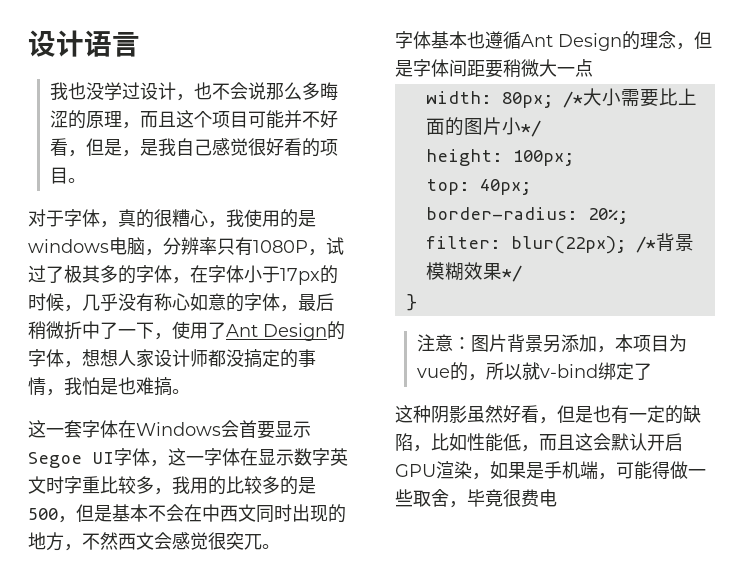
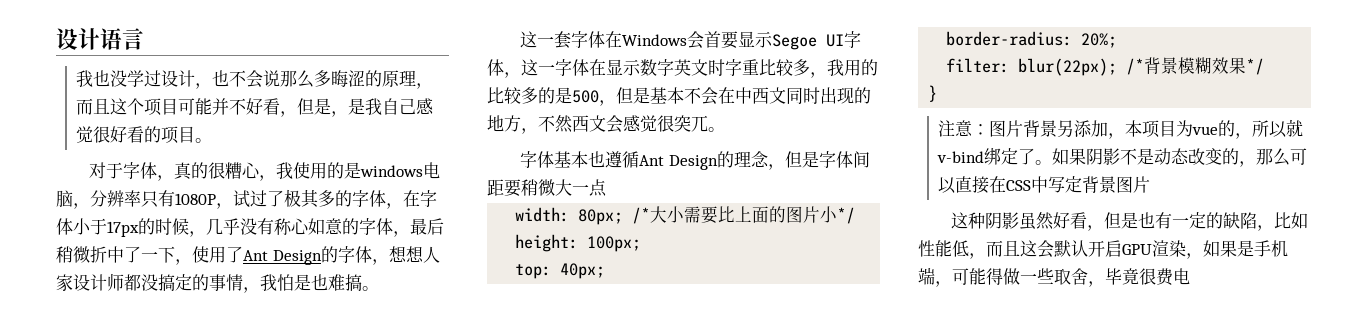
(652, 371) none -> [1035,148,1308,167] [938,176,1151,194] 。如果阴影不是动态改变的，那么可以直接在CSS中写定背景图片

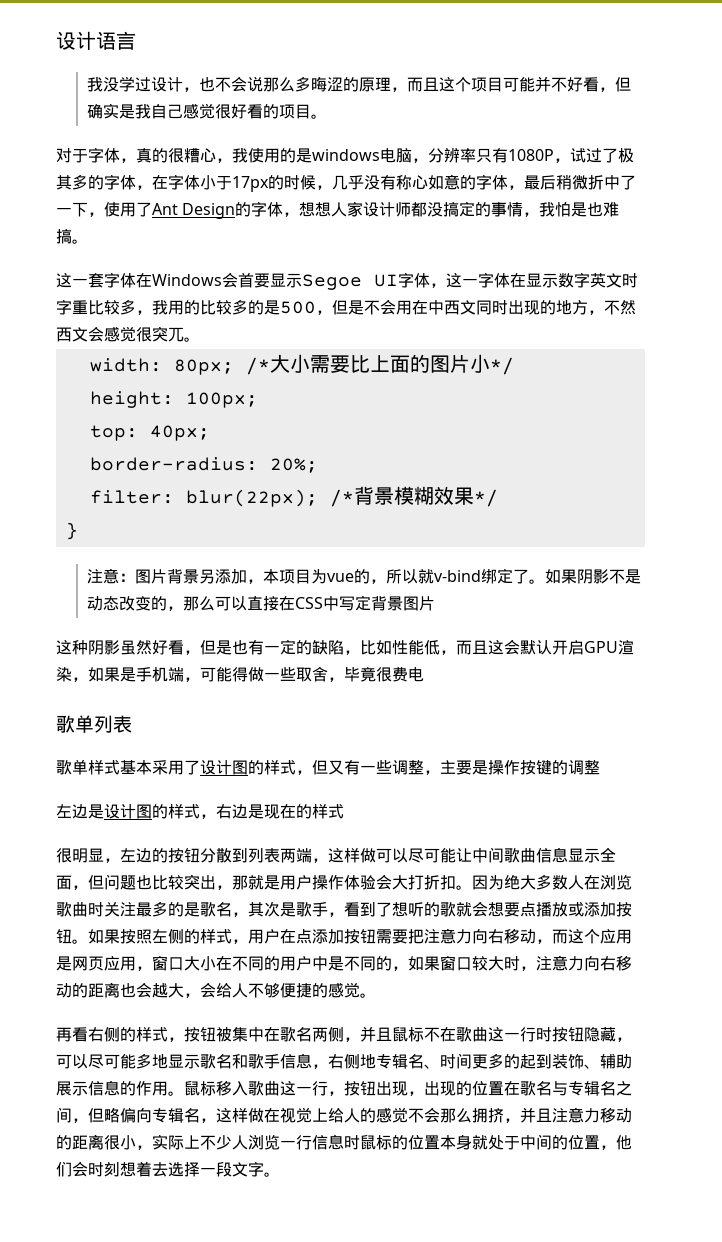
[93,70,111,87] 也 -> (104, 84) none
[314,98,349,117] 是， -> [87,103,120,119] 确实
[650,87,718,105] 基本不会 -> [364,299,412,315] 不会用
[520,151,870,170] [487,179,607,197] // 字体基本也遵循Ant Design的理念，但是字体间距要稍微大一点 -> (200, 339) none
(1190, 276) none -> [56,715,132,733] [56,759,600,775] [56,804,344,819] [56,847,616,863] [56,874,632,890] [56,901,632,917] [56,928,632,944] [56,955,632,971] [56,982,376,998] [56,1026,632,1042] [56,1053,632,1069] [56,1080,632,1096] [56,1107,632,1123] [56,1134,632,1150] [56,1161,280,1177] // 歌单列表 // 歌单样式基本采用了设计图的样式，但又有一些调整，主要是操作按键的调整 // 左边是设计图的样式，右边是现在的样式 // 很明显，左边的按钮分散到列表两端，这样做可以尽可能让中间歌曲信息显示全面，但问题也比较突出，那就是用户操作体验会大打折扣。因为绝大多数人在浏览歌曲时关注最多的是歌名，其次是歌手，看到了想听的歌就会想要点播放或添加按钮。如果按照左侧的样式，用户在点添加按钮需要把注意力向右移动，而这个应用是网页应用，窗口大小在不同的用户中是不同的，如果窗口较大时，注意力向右移动的距离也会越大，会给人不够便捷的感觉。 // 再看右侧的样式，按钮被集中在歌名两侧，并且鼠标不在歌曲这一行时按钮隐藏，可以尽可能多地显示歌名和歌手信息，右侧地专辑名、时间更多的起到装饰、辅助展示信息的作用。鼠标移入歌曲这一行，按钮出现，出现的位置在歌名与专辑名之间，但略偏向专辑名，这样做在视觉上给人的感觉不会那么拥挤，并且注意力移动的距离很小，实际上不少人浏览一行信息时鼠标的位置本身就处于中间的位置，他们会时刻想着去选择一段文字。

